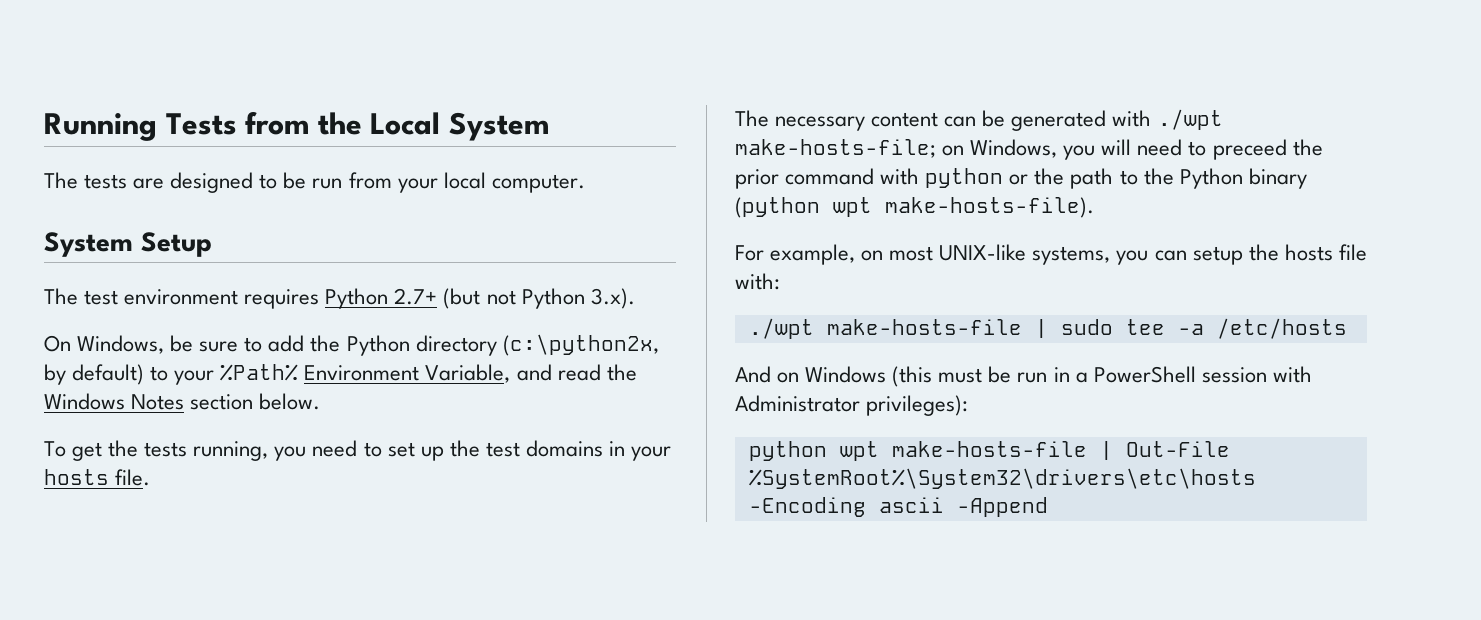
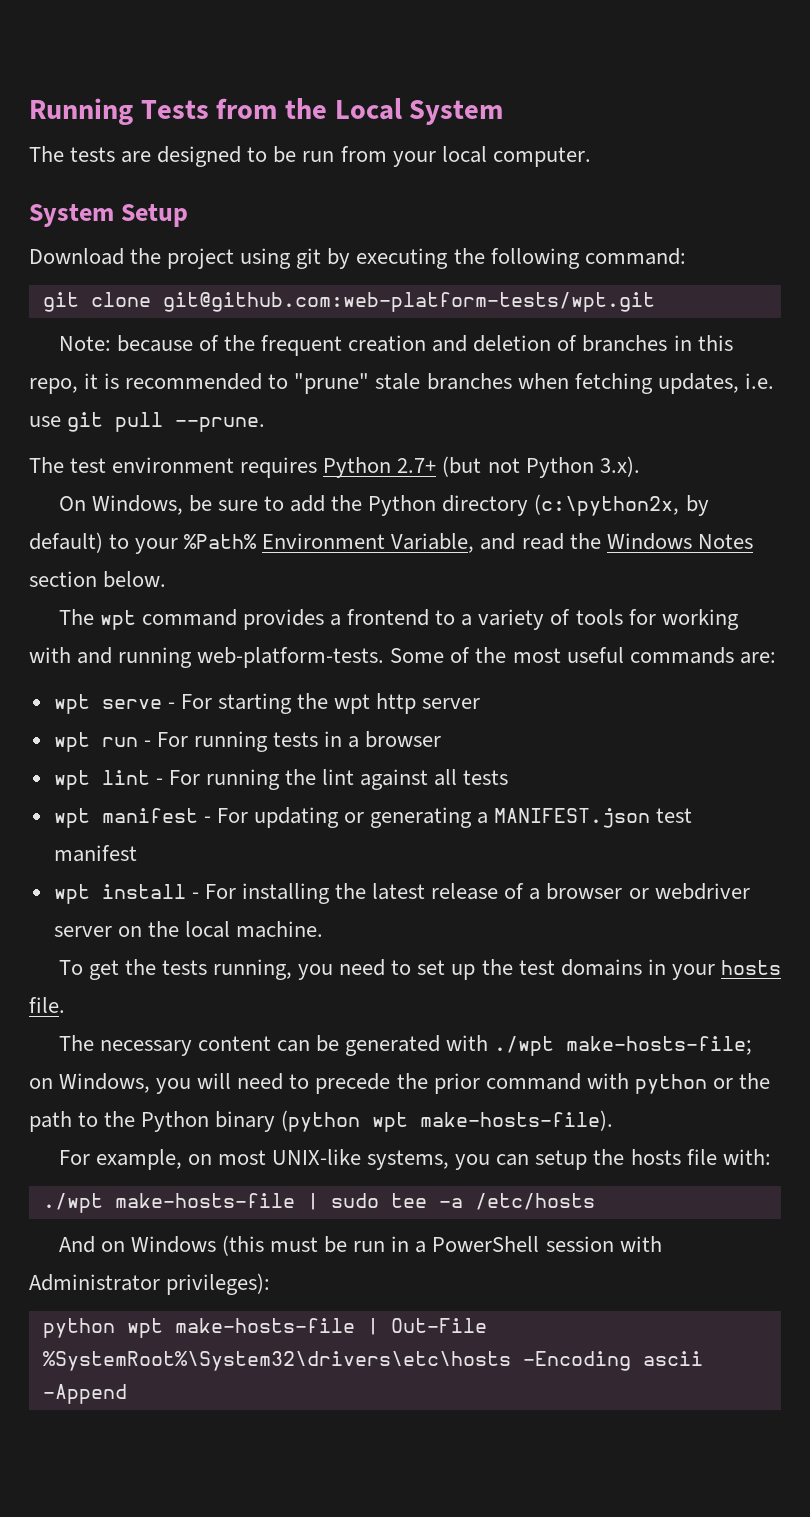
(212, 244) none -> [29,248,686,269] [42,292,655,312] [58,335,733,356] [29,373,774,394] [29,412,266,432] // Download the project using git by executing the following command: // git clone git@github.com:web-platform-tests/wpt.git // Note: because of the frequent creation and deletion of branches in this repo, it is recommended to "prune" stale branches when fetching updates, i.e. use git pull --prune.
(321, 401) none -> [58,609,739,630] [29,647,776,668] [53,693,481,714] [53,731,442,752] [53,769,509,790] [53,807,693,828] [53,845,137,862] [53,883,750,904] [53,921,324,938] // The wpt command provides a frontend to a variety of tools for working with and running web-platform-tests. Some of the most useful commands are: // wpt serve - For starting the wpt http server // wpt run - For running tests in a browser // wpt lint - For running the lint against all tests // wpt manifest - For updating or generating a MANIFEST.json test manifest // wpt install - For installing the latest release of a browser or webdriver server on the local machine.
[1212,139,1287,160] preceed -> [315,1073,391,1094] precede

